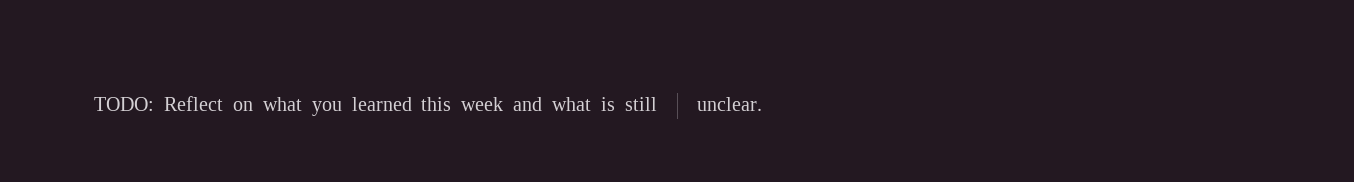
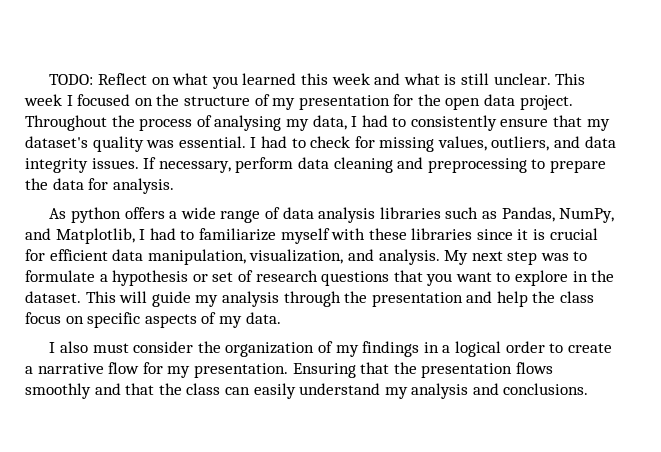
(762, 104) none -> [555,73,586,85] [24,94,573,110] [25,115,610,131] [25,136,616,152] [25,157,606,173] [25,178,174,194] [49,207,615,223] [25,228,598,244] [25,249,588,265] [25,270,615,286] [25,291,595,307] [25,312,281,328] [49,341,612,357] [25,362,553,378] [25,383,589,399] This week I focused on the structure of my presentation for the open data project. Throughout the process of analysing my data, I had to consistently ensure that my dataset's quality was essential. I had to check for missing values, outliers, and data integrity issues. If necessary, perform data cleaning and preprocessing to prepare the data for analysis. // As python offers a wide range of data analysis libraries such as Pandas, NumPy, and Matplotlib, I had to familiarize myself with these libraries since it is crucial for efficient data manipulation, visualization, and analysis. My next step was to formulate a hypothesis or set of research questions that you want to explore in the dataset. This will guide my analysis through the presentation and help the class focus on specific aspects of my data. // I also must consider the organization of my findings in a logical order to create a narrative flow for my presentation. Ensuring that the presentation flows smoothly and that the class can easily understand my analysis and conclusions.

